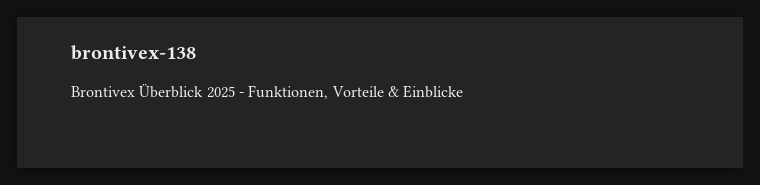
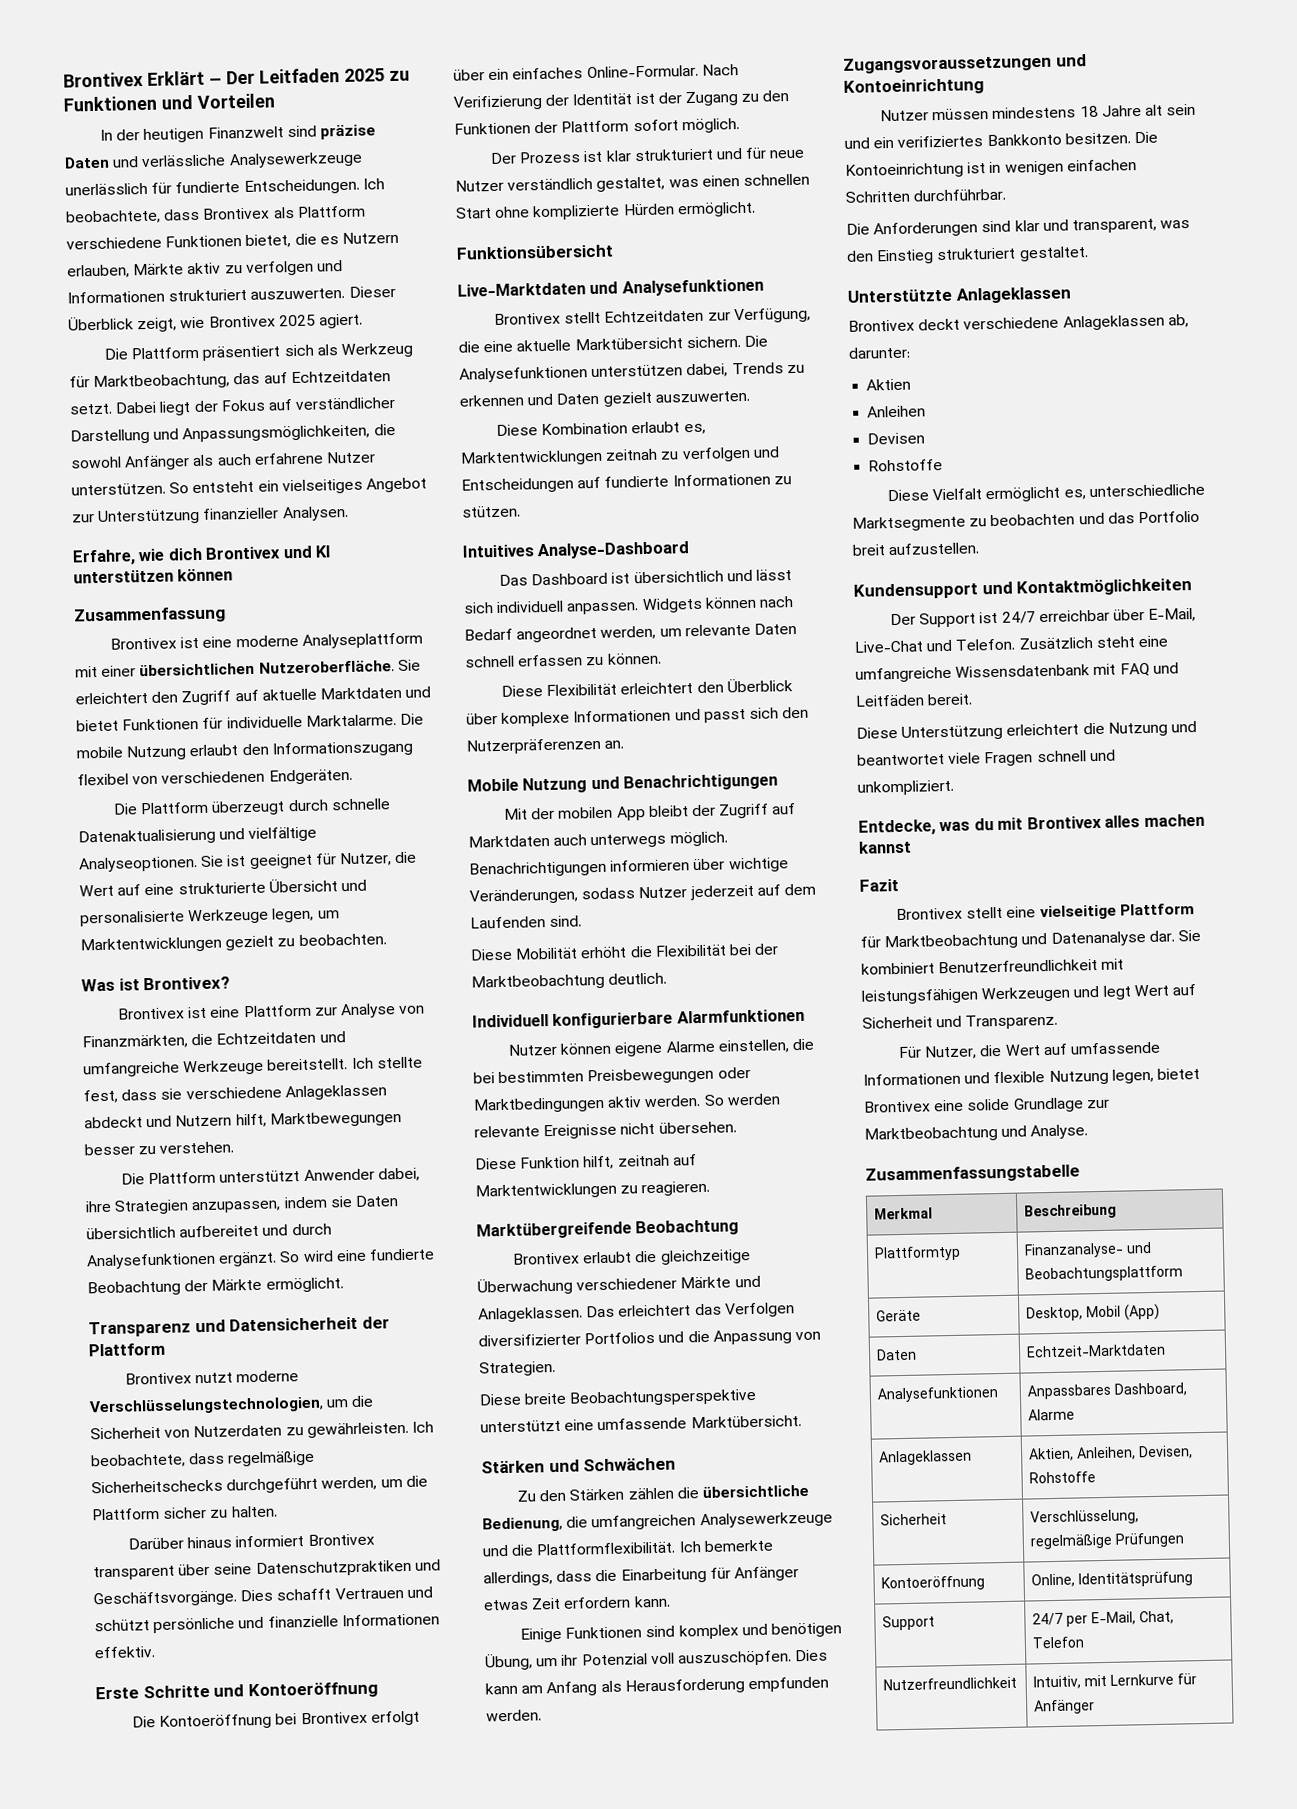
[71,45,196,60] [71,84,464,99] brontivex-138 // Brontivex Überblick 2025 - Funktionen, Vorteile & Einblicke -> [63,68,410,88] [63,93,275,112] [100,124,376,143] [64,151,363,169] [65,178,385,196] [65,205,366,225] [66,231,399,250] [67,260,343,279] [67,285,396,304] [68,313,363,333] [104,342,413,361] [69,370,391,391] [69,396,396,416] [70,423,396,445] [70,451,376,471] [71,477,427,496] [72,505,349,525] [72,545,332,566] [73,568,234,584] [73,606,226,625] [110,632,423,650] [75,659,421,678] [75,686,432,706] [76,713,424,732] [76,740,413,761] [77,768,353,786] [113,798,391,816] [78,826,318,846] [78,851,418,873] [79,877,367,897] [80,907,340,927] [80,933,387,954] [81,976,231,992] [117,1003,426,1020] [82,1031,346,1050] [83,1056,423,1078] [83,1084,387,1104] [84,1111,402,1129] [84,1141,235,1156] [121,1167,420,1185] [85,1195,399,1215] [86,1223,332,1240] [86,1248,435,1270] [87,1277,344,1297] [88,1316,390,1338] [88,1342,165,1357] [125,1370,300,1385] [89,1395,375,1416] [90,1421,434,1440] [90,1450,316,1469] [91,1475,428,1494] [92,1505,278,1521] [128,1533,375,1550] [93,1559,441,1581] [93,1586,433,1608] [94,1613,440,1634] [94,1646,156,1659] [95,1681,378,1700] [132,1710,420,1730] [453,64,739,81] [453,90,790,111] [454,118,740,135] [490,147,806,165] [455,173,810,192] [455,201,756,221] [456,244,613,260] [457,278,764,297] [494,307,811,325] [458,335,768,353] [459,362,805,383] [459,390,750,407] [496,421,706,436] [460,446,780,467] [461,473,792,494] [461,505,521,518] [462,541,691,560] [499,569,792,586] [463,596,794,615] [464,622,797,643] [464,652,662,668] [501,677,793,697] [466,706,810,727] [466,737,625,755] [467,773,779,794] [504,803,797,821] [468,831,728,849] [469,857,789,878] [469,883,816,905] [470,915,583,929] [470,943,780,961] [471,972,668,991] [472,1008,805,1029] [508,1038,814,1057] [473,1066,751,1085] [473,1093,781,1114] [474,1121,737,1140] [475,1154,697,1170] [475,1180,711,1200] [476,1219,740,1240] [512,1249,751,1265] [477,1275,761,1296] [478,1302,795,1323] [478,1329,821,1347] [479,1360,556,1377] [479,1388,758,1407] [480,1415,802,1433] [481,1457,677,1474] [517,1484,809,1502] [482,1511,833,1533] [482,1539,773,1557] [483,1566,799,1587] [483,1595,671,1611] [520,1622,842,1643] [484,1649,829,1671] [485,1676,829,1697] [486,1709,542,1722] [843,54,1087,74] [843,78,984,96] [880,103,1197,122] [844,131,1158,149] [845,159,1137,179] [845,188,1007,203] [846,218,1191,238] [846,246,1089,265] [847,286,1071,304] [848,314,1189,332] [848,346,911,359] [866,378,912,391] [867,405,927,418] [867,432,926,445] [868,458,944,472] [887,483,1205,503] [852,510,1200,532] [852,542,981,556] [853,578,1193,600] [890,607,1197,628] [854,635,1168,653] [855,662,1179,683] [855,693,974,707] [856,720,1197,741] [857,749,1116,767] [857,779,954,796] [858,813,1205,836] [858,840,912,854] [859,878,899,892] [896,903,1195,921] [860,929,1201,951] [861,958,1125,975] [861,984,1196,1005] [862,1013,1059,1030] [898,1041,1161,1060] [863,1067,1200,1086] [864,1097,1110,1113] [864,1124,1089,1143] [865,1164,1080,1184] [874,1207,934,1220] [1024,1203,1118,1220] [874,1245,962,1262] [1024,1241,1153,1259] [1025,1265,1184,1283] [876,1309,922,1322] [1026,1303,1161,1322] [876,1348,918,1361] [1026,1343,1167,1358] [877,1386,1000,1403] [1027,1382,1188,1400] [1028,1408,1076,1421] [879,1449,973,1466] [1028,1445,1194,1462] [1029,1471,1097,1484] [880,1513,948,1526] [1030,1509,1140,1526] [1030,1532,1185,1550] [881,1575,986,1592] [1031,1571,1194,1588] [882,1615,936,1631] [1032,1610,1175,1627] [1032,1636,1085,1649] [883,1676,1018,1691] [1033,1673,1198,1690] [1034,1699,1096,1715] Brontivex Erklärt – Der Leitfaden 2025 zu Funktionen und Vorteilen // In der heutigen Finanzwelt sind präzise Daten und verlässliche Analysewerkzeuge unerlässlich für fundierte Entscheidungen. Ich beobachtete, dass Brontivex als Plattform verschiedene Funktionen bietet, die es Nutzern erlauben, Märkte aktiv zu verfolgen und Informationen strukturiert auszuwerten. Dieser Überblick zeigt, wie Brontivex 2025 agiert. // Die Plattform präsentiert sich als Werkzeug für Marktbeobachtung, das auf Echtzeitdaten setzt. Dabei liegt der Fokus auf verständlicher Darstellung und Anpassungsmöglichkeiten, die sowohl Anfänger als auch erfahrene Nutzer unterstützen. So entsteht ein vielseitiges Angebot zur Unterstützung finanzieller Analysen. // Erfahre, wie dich Brontivex und KI unterstützen können // Zusammenfassung // Brontivex ist eine moderne Analyseplattform mit einer übersichtlichen Nutzeroberfläche. Sie erleichtert den Zugriff auf aktuelle Marktdaten und bietet Funktionen für individuelle Marktalarme. Die mobile Nutzung erlaubt den Informationszugang flexibel von verschiedenen Endgeräten. // Die Plattform überzeugt durch schnelle Datenaktualisierung und vielfältige Analyseoptionen. Sie ist geeignet für Nutzer, die Wert auf eine strukturierte Übersicht und personalisierte Werkzeuge legen, um Marktentwicklungen gezielt zu beobachten. // Was ist Brontivex? // Brontivex ist eine Plattform zur Analyse von Finanzmärkten, die Echtzeitdaten und umfangreiche Werkzeuge bereitstellt. Ich stellte fest, dass sie verschiedene Anlageklassen abdeckt und Nutzern hilft, Marktbewegungen besser zu verstehen. // Die Plattform unterstützt Anwender dabei, ihre Strategien anzupassen, indem sie Daten übersichtlich aufbereitet und durch Analysefunktionen ergänzt. So wird eine fundierte Beobachtung der Märkte ermöglicht. // Transparenz und Datensicherheit der Plattform // Brontivex nutzt moderne Verschlüsselungstechnologien, um die Sicherheit von Nutzerdaten zu gewährleisten. Ich beobachtete, dass regelmäßige Sicherheitschecks durchgeführt werden, um die Plattform sicher zu halten. // Darüber hinaus informiert Brontivex transparent über seine Datenschutzpraktiken und Geschäftsvorgänge. Dies schafft Vertrauen und schützt persönliche und finanzielle Informationen effektiv. // Erste Schritte und Kontoeröffnung // Die Kontoeröffnung bei Brontivex erfolgt über ein einfaches Online-Formular. Nach Verifizierung der Identität ist der Zugang zu den Funktionen der Plattform sofort möglich. // Der Prozess ist klar strukturiert und für neue Nutzer verständlich gestaltet, was einen schnellen Start ohne komplizierte Hürden ermöglicht. // Funktionsübersicht // Live-Marktdaten und Analysefunktionen // Brontivex stellt Echtzeitdaten zur Verfügung, die eine aktuelle Marktübersicht sichern. Die Analysefunktionen unterstützen dabei, Trends zu erkennen und Daten gezielt auszuwerten. // Diese Kombination erlaubt es, Marktentwicklungen zeitnah zu verfolgen und Entscheidungen auf fundierte Informationen zu stützen. // Intuitives Analyse-Dashboard // Das Dashboard ist übersichtlich und lässt sich individuell anpassen. Widgets können nach Bedarf angeordnet werden, um relevante Daten schnell erfassen zu können. // Diese Flexibilität erleichtert den Überblick über komplexe Informationen und passt sich den Nutzerpräferenzen an. // Mobile Nutzung und Benachrichtigungen // Mit der mobilen App bleibt der Zugriff auf Marktdaten auch unterwegs möglich. Benachrichtigungen informieren über wichtige Veränderungen, sodass Nutzer jederzeit auf dem Laufenden sind. // Diese Mobilität erhöht die Flexibilität bei der Marktbeobachtung deutlich. // Individuell konfigurierbare Alarmfunktionen // Nutzer können eigene Alarme einstellen, die bei bestimmten Preisbewegungen oder Marktbedingungen aktiv werden. So werden relevante Ereignisse nicht übersehen. // Diese Funktion hilft, zeitnah auf Marktentwicklungen zu reagieren. // Marktübergreifende Beobachtung // Brontivex erlaubt die gleichzeitige Überwachung verschiedener Märkte und Anlageklassen. Das erleichtert das Verfolgen diversifizierter Portfolios und die Anpassung von Strategien. // Diese breite Beobachtungsperspektive unterstützt eine umfassende Marktübersicht. // Stärken und Schwächen // Zu den Stärken zählen die übersichtliche Bedienung, die umfangreichen Analysewerkzeuge und die Plattformflexibilität. Ich bemerkte allerdings, dass die Einarbeitung für Anfänger etwas Zeit erfordern kann. // Einige Funktionen sind komplex und benötigen Übung, um ihr Potenzial voll auszuschöpfen. Dies kann am Anfang als Herausforderung empfunden werden. // Zugangsvoraussetzungen und Kontoeinrichtung // Nutzer müssen mindestens 18 Jahre alt sein und ein verifiziertes Bankkonto besitzen. Die Kontoeinrichtung ist in wenigen einfachen Schritten durchführbar. // Die Anforderungen sind klar und transparent, was den Einstieg strukturiert gestaltet. // Unterstützte Anlageklassen // Brontivex deckt verschiedene Anlageklassen ab, darunter: // Aktien // Anleihen // Devisen // Rohstoffe // Diese Vielfalt ermöglicht es, unterschiedliche Marktsegmente zu beobachten und das Portfolio breit aufzustellen. // Kundensupport und Kontaktmöglichkeiten // Der Support ist 24/7 erreichbar über E-Mail, Live-Chat und Telefon. Zusätzlich steht eine umfangreiche Wissensdatenbank mit FAQ und Leitfäden bereit. // Diese Unterstützung erleichtert die Nutzung und beantwortet viele Fragen schnell und unkompliziert. // Entdecke, was du mit Brontivex alles machen kannst // Fazit // Brontivex stellt eine vielseitige Plattform für Marktbeobachtung und Datenanalyse dar. Sie kombiniert Benutzerfreundlichkeit mit leistungsfähigen Werkzeugen und legt Wert auf Sicherheit und Transparenz. // Für Nutzer, die Wert auf umfassende Informationen und flexible Nutzung legen, bietet Brontivex eine solide Grundlage zur Marktbeobachtung und Analyse. // Zusammenfassungstabelle // Merkmal | Beschreibung // Plattformtyp | Finanzanalyse- und Beobachtungsplattform // Geräte | Desktop, Mobil (App) // Daten | Echtzeit-Marktdaten // Analysefunktionen | Anpassbares Dashboard, Alarme // Anlageklassen | Aktien, Anleihen, Devisen, Rohstoffe // Sicherheit | Verschlüsselung, regelmäßige Prüfungen // Kontoeröffnung | Online, Identitätsprüfung // Support | 24/7 per E-Mail, Chat, Telefon // Nutzerfreundlichkeit | Intuitiv, mit Lernkurve für Anfänger

